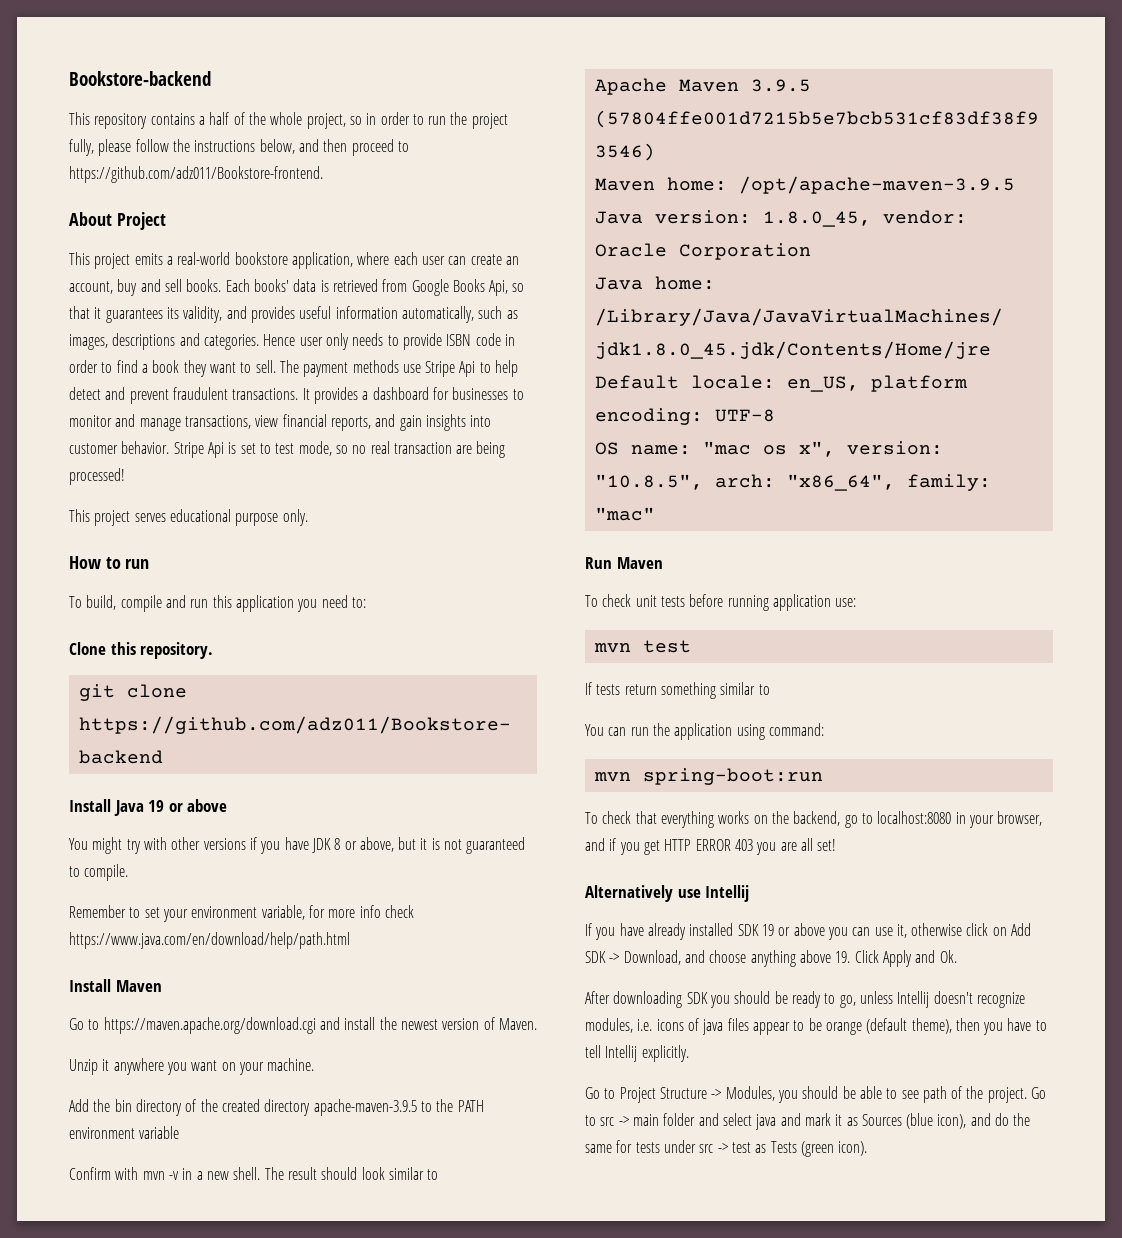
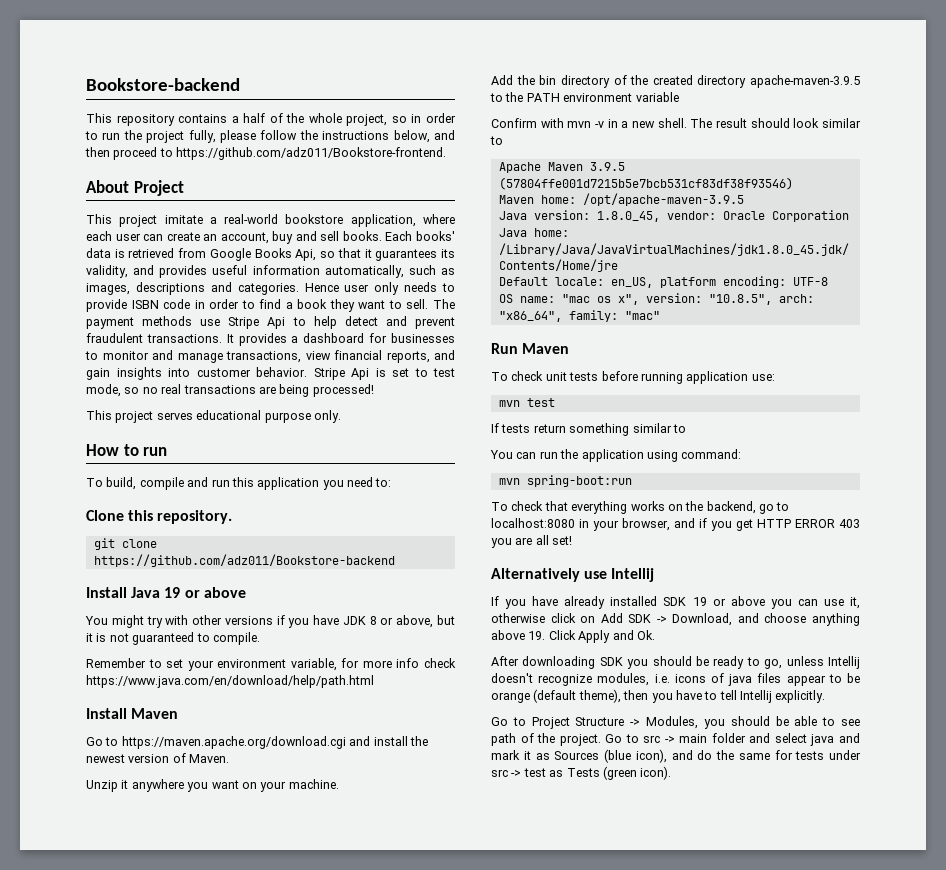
[134,253,163,265] emits -> [164,215,203,224] imitate
[393,442,452,454] transaction -> [183,385,256,394] transactions

